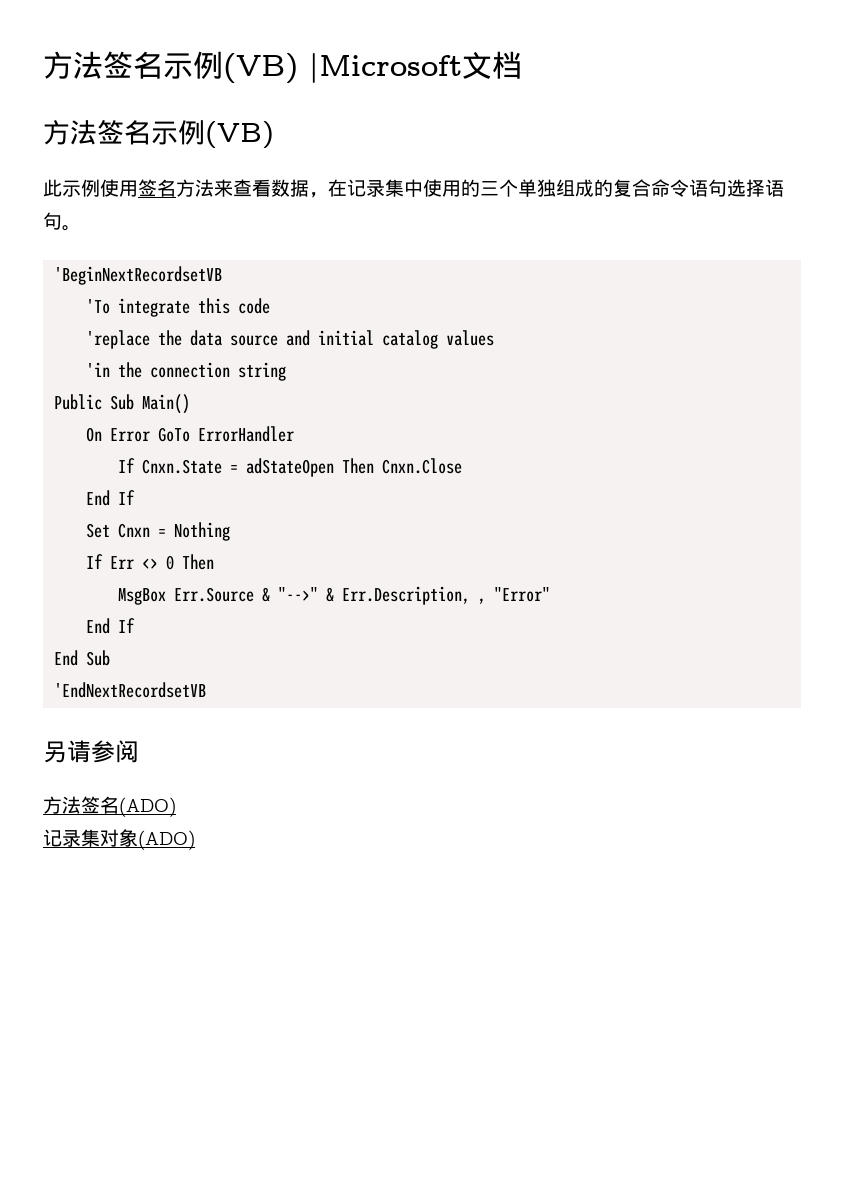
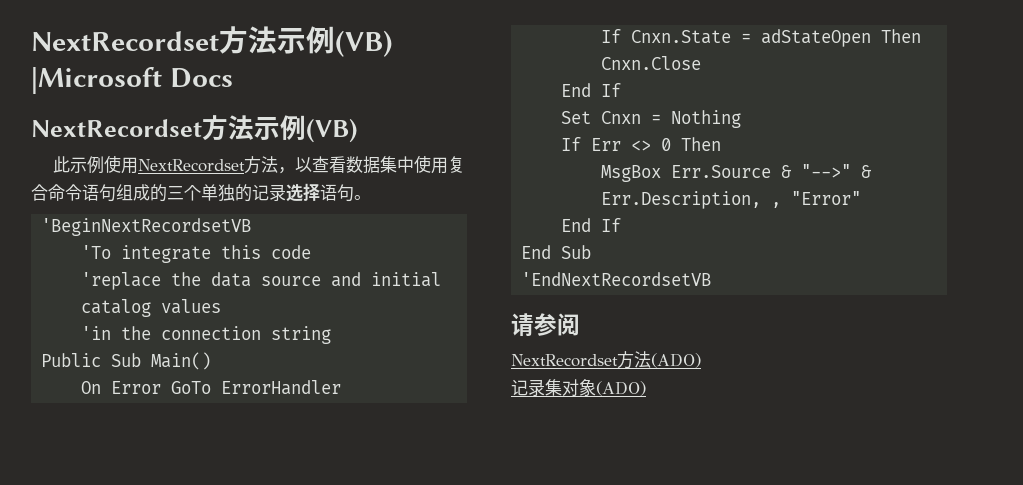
[43,51,163,79] 方法签名 -> [31,26,277,54] NextRecordset方法
[462,51,522,79] [43,119,151,145] 文档 // 方法签名 -> [169,68,233,88] [31,115,254,141] Docs // NextRecordset方法
[138,179,727,198] 签名方法来查看数据，在记录集中使用的三个单独组成的复合命令语句 -> [138,155,466,174] [31,184,286,202] NextRecordset方法，以查看数据集中使用复合命令语句组成的三个单独的记录
[43,741,67,763] 另 -> (712, 279) none
[43,796,119,814] 方法签名 -> [511,351,651,369] NextRecordset方法

